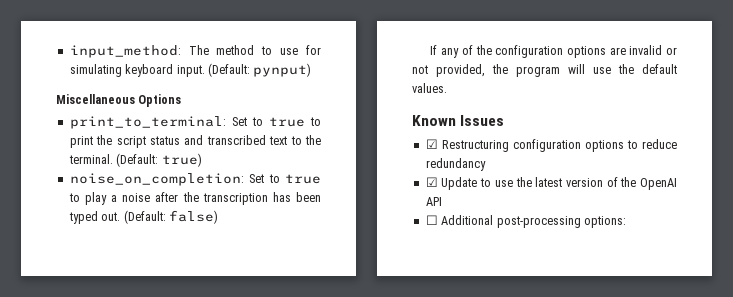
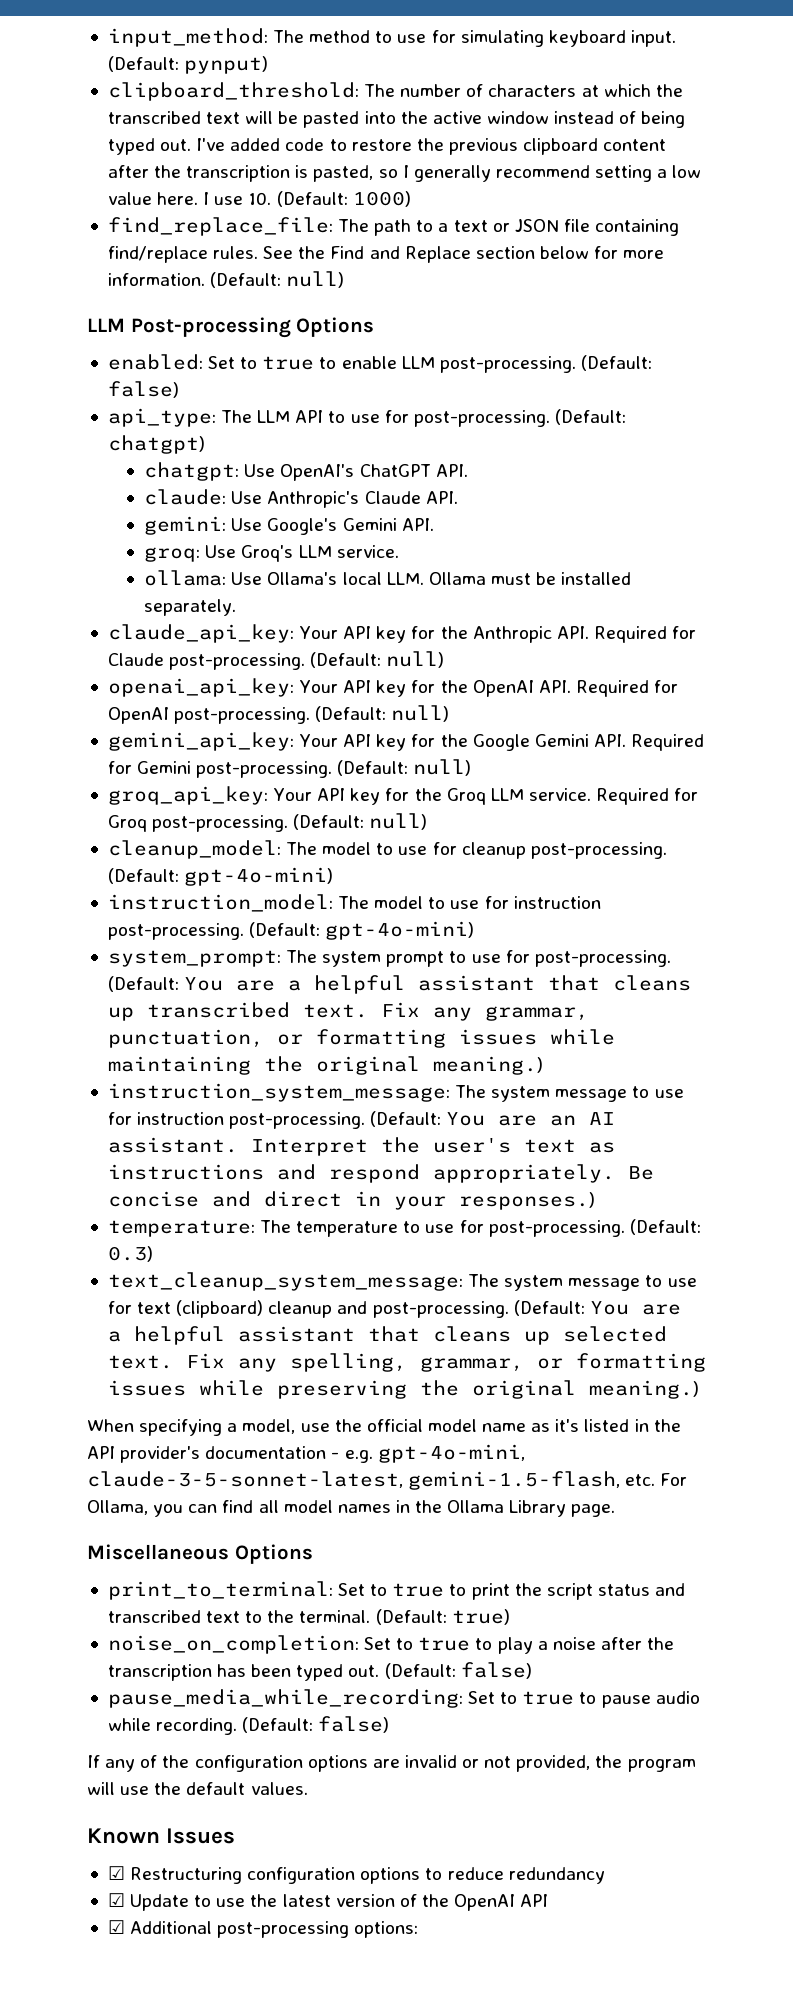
(312, 70) none -> [107,82,683,101] [107,111,686,128] [107,138,667,155] [107,165,702,182] [107,191,411,207] [107,217,680,236] [107,246,665,263] [107,271,345,288] [87,317,375,338] [107,354,652,373] [107,381,179,398] [107,408,626,427] [107,435,205,454] [144,462,468,481] [144,489,458,508] [144,516,434,535] [144,545,399,562] [144,570,632,586] [144,599,237,616] [107,624,697,643] [107,651,445,670] [107,678,679,697] [107,705,450,724] [107,732,705,751] [107,759,472,778] [107,786,699,805] [107,813,428,832] [107,840,667,859] [107,867,334,886] [107,894,601,912] [107,921,475,940] [107,950,671,967] [107,975,692,994] [107,1002,589,1021] [107,1029,615,1048] [107,1056,543,1075] [107,1083,684,1102] [107,1111,616,1129] [107,1137,615,1156] [107,1164,654,1183] [107,1191,595,1210] [107,1219,701,1237] [107,1246,153,1262] [107,1272,697,1291] [107,1300,681,1318] [107,1326,667,1345] [107,1353,706,1372] [107,1380,699,1399] [87,1419,681,1436] [87,1444,525,1463] [87,1471,688,1490] [87,1500,616,1517] // clipboard_threshold: The number of characters at which the transcribed text will be pasted into the active window instead of being typed out. I've added code to restore the previous clipboard content after the transcription is pasted, so I generally recommend setting a low value here. I use 10. (Default: 1000) // find_replace_file: The path to a text or JSON file containing find/replace rules. See the Find and Replace section below for more information. (Default: null) // LLM Post-processing Options // enabled: Set to true to enable LLM post-processing. (Default: false) // api_type: The LLM API to use for post-processing. (Default: chatgpt) // chatgpt: Use OpenAI's ChatGPT API. // claude: Use Anthropic's Claude API. // gemini: Use Google's Gemini API. // groq: Use Groq's LLM service. // ollama: Use Ollama's local LLM. Ollama must be installed separately. // claude_api_key: Your API key for the Anthropic API. Required for Claude post-processing. (Default: null) // openai_api_key: Your API key for the OpenAI API. Required for OpenAI post-processing. (Default: null) // gemini_api_key: Your API key for the Google Gemini API. Required for Gemini post-processing. (Default: null) // groq_api_key: Your API key for the Groq LLM service. Required for Groq post-processing. (Default: null) // cleanup_model: The model to use for cleanup post-processing. (Default: gpt-4o-mini) // instruction_model: The model to use for instruction post-processing. (Default: gpt-4o-mini) // system_prompt: The system prompt to use for post-processing. (Default: You are a helpful assistant that cleans up transcribed text. Fix any grammar, punctuation, or formatting issues while maintaining the original meaning.) // instruction_system_message: The system message to use for instruction post-processing. (Default: You are an AI assistant. Interpret the user's text as instructions and respond appropriately. Be concise and direct in your responses.) // temperature: The temperature to use for post-processing. (Default: 0.3) // text_cleanup_system_message: The system message to use for text (clipboard) cleanup and post-processing. (Default: You are a helpful assistant that cleans up selected text. Fix any spelling, grammar, or formatting issues while preserving the original meaning.) // When specifying a model, use the official model name as it's listed in the API provider's documentation - e.g. gpt-4o-mini, claude-3-5-sonnet-latest, gemini-1.5-flash, etc. For Ollama, you can find all model names in the Ollama Library page.
(218, 217) none -> [107,1689,700,1708] [107,1716,390,1735] // pause_media_while_recording: Set to true to pause audio while recording. (Default: false)
[425,215,438,225] ☐ -> [107,1920,125,1934] ☑

